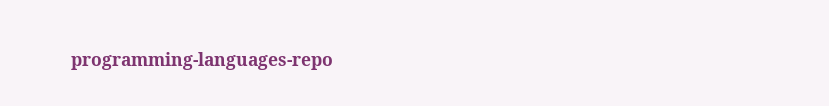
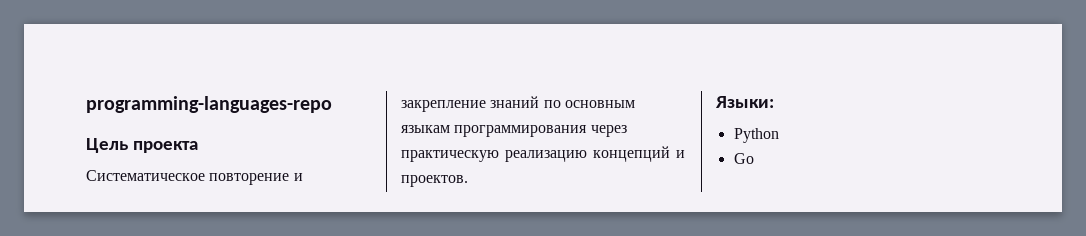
(333, 61) none -> [86,138,198,153] [86,170,303,185] [401,96,635,112] [401,125,627,137] [401,146,685,162] [401,175,468,187] [715,96,774,108] [733,128,779,143] [733,153,754,164] // Цель проекта // Систематическое повторение и закрепление знаний по основным языкам программирования через практическую реализацию концепций и проектов. // Языки: // Python // Go

